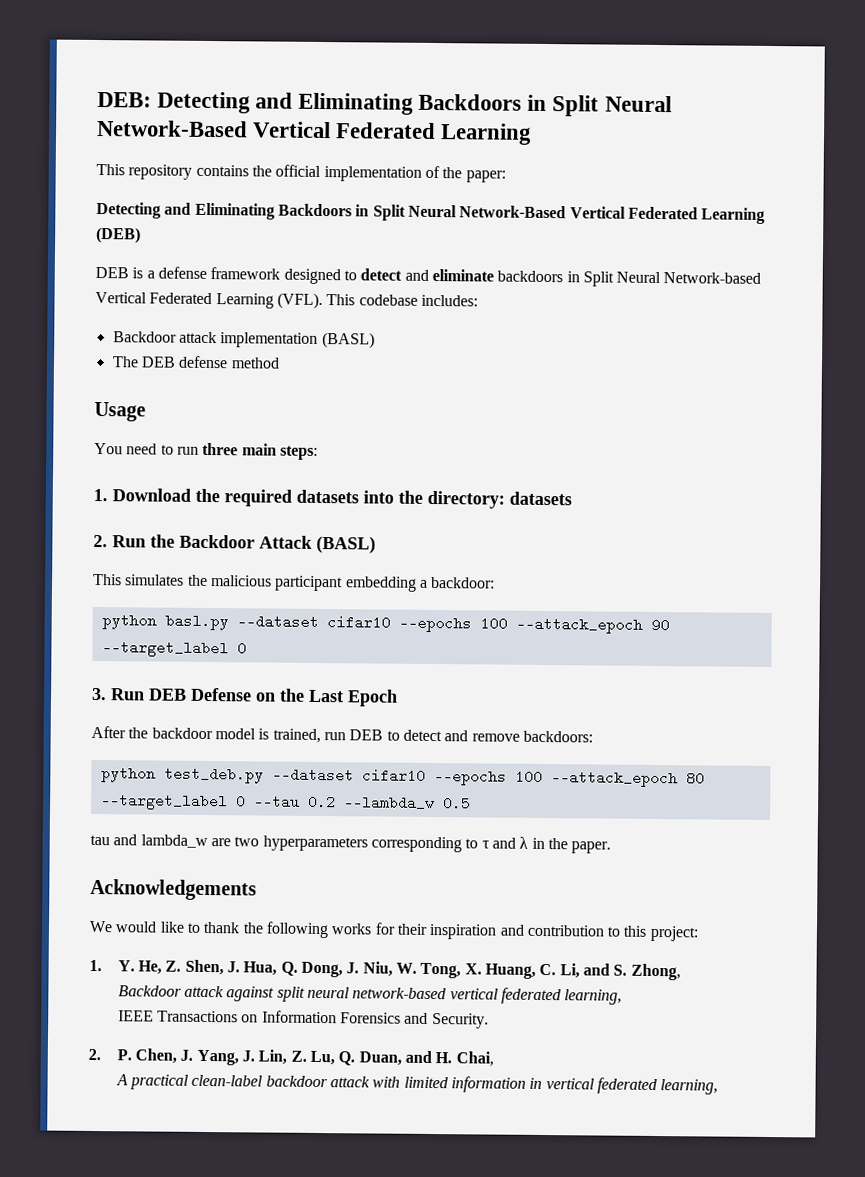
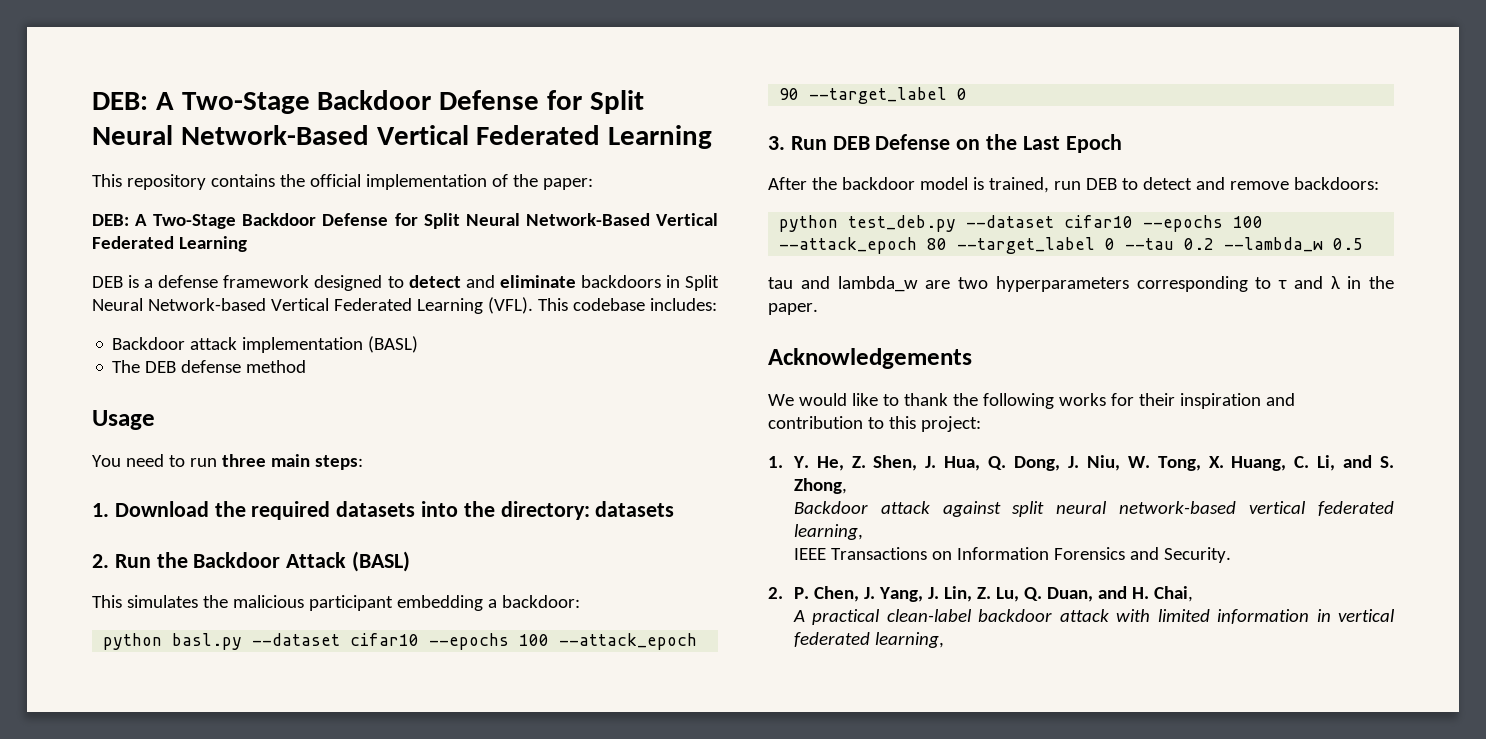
[97,91,548,115] DEB: Detecting and Eliminating Backdoors in -> [92,90,583,114] DEB: A Two-Stage Backdoor Defense for
[96,201,766,224] [96,226,141,244] Detecting and Eliminating Backdoors in Split Neural Network-Based Vertical Federated Learning (DEB) -> [92,213,718,229] [92,236,247,252] DEB: A Two-Stage Backdoor Defense for Split Neural Network-Based Vertical Federated Learning

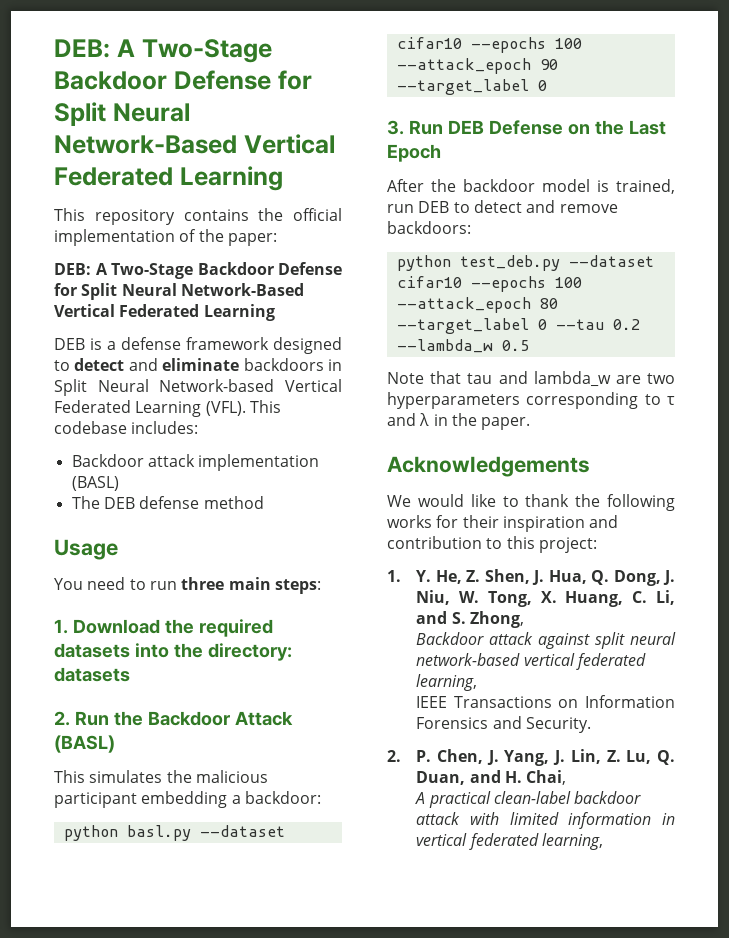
(1364, 244) none -> [387,371,462,384] Note that

